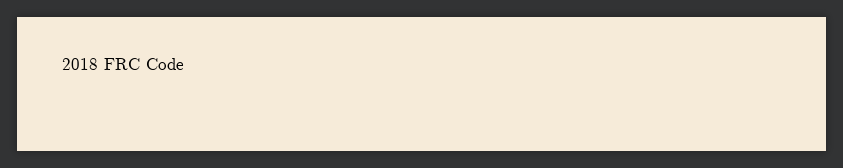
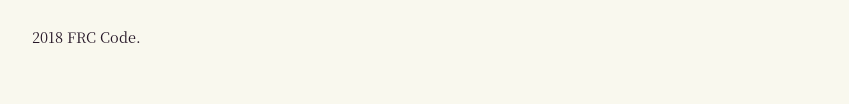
[146,58,184,70] Code -> [100,31,141,43] Code.

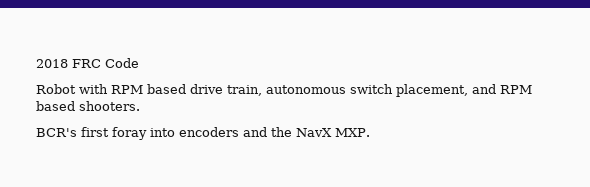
[100,31,141,43] Code. -> [105,58,139,68] [36,84,532,97] [36,101,140,111] [36,127,370,140] Code // Robot with RPM based drive train, autonomous switch placement, and RPM based shooters. // BCR's first foray into encoders and the NavX MXP.

